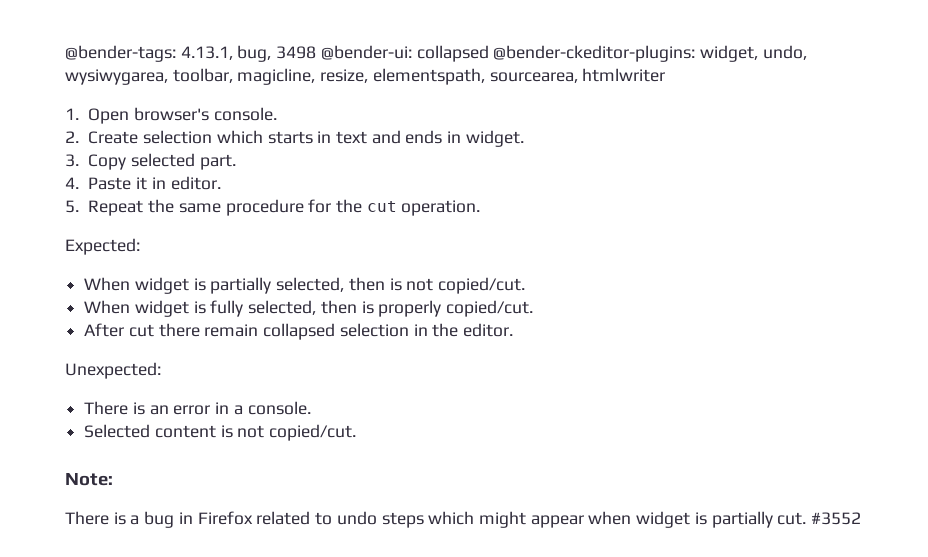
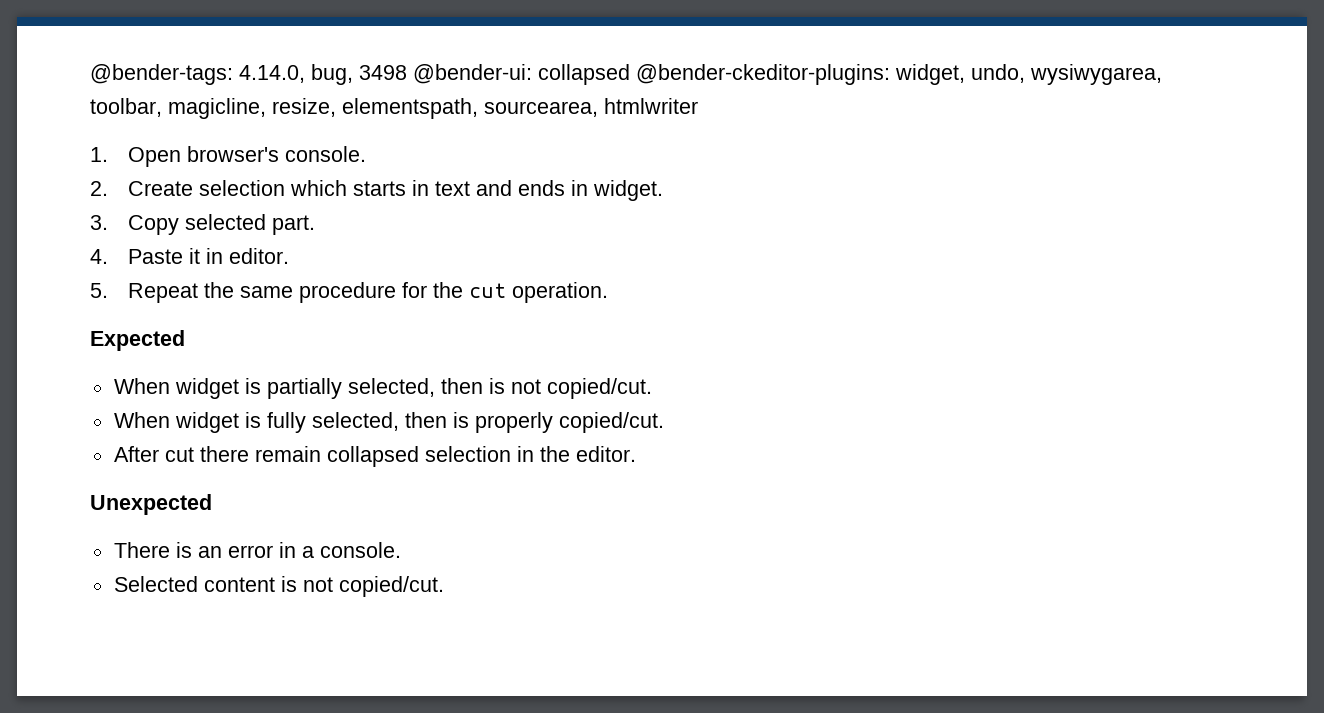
[180,46,233,60] 4.13.1, -> [239,65,305,83] 4.14.0,
[65,238,140,255] Expected: -> [90,330,185,351] Expected
[65,362,161,379] Unexpected: -> [90,494,212,515] Unexpected
[65,473,113,486] [65,511,862,528] // Note: // There is a bug in Firefox related to undo steps which might appear when widget is partially cut. #3552 -> (444, 586) none

